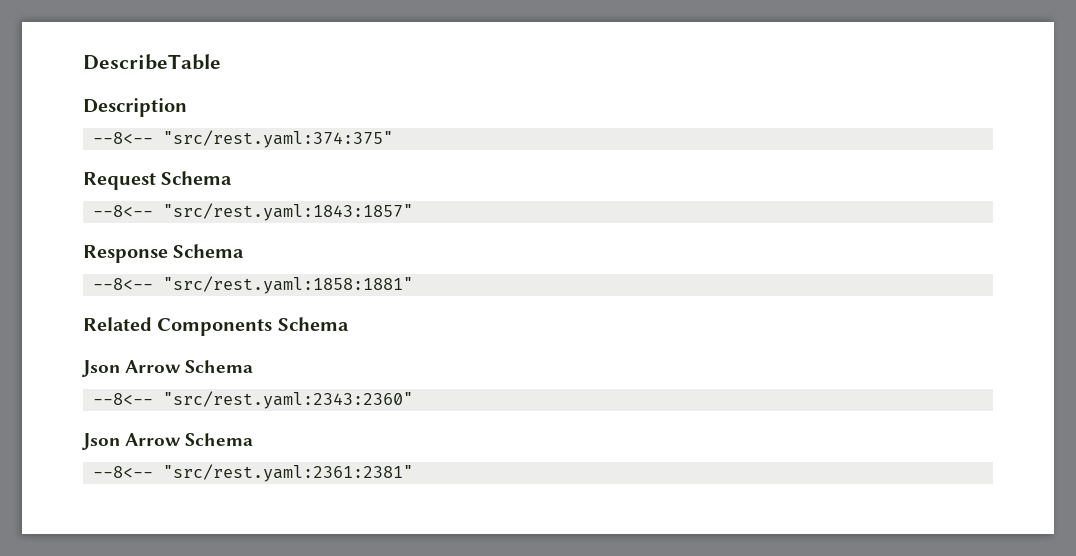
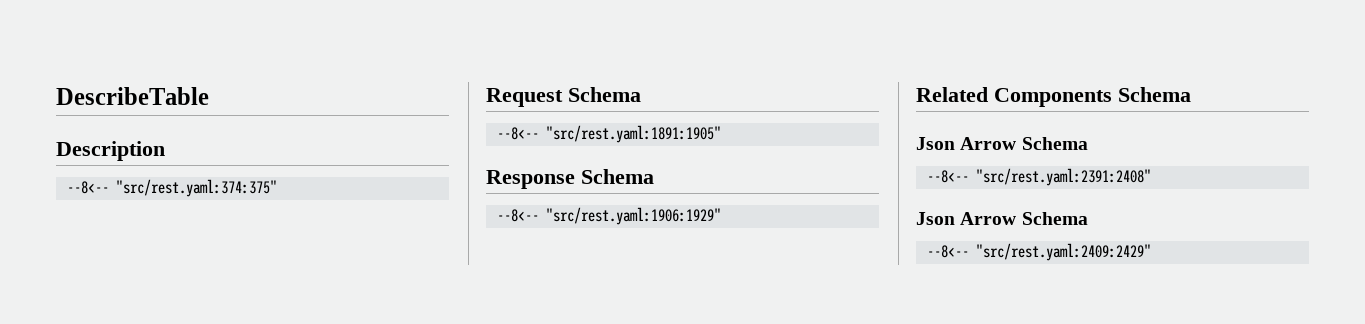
[162,203,413,221] "src/rest.yaml:1843:1857" -> [545,125,721,143] "src/rest.yaml:1891:1905"
[162,276,413,294] "src/rest.yaml:1858:1881" -> [545,207,721,225] "src/rest.yaml:1906:1929"
[162,391,413,409] [82,433,254,450] [92,464,413,482] "src/rest.yaml:2343:2360" // Json Arrow Schema // --8<-- "src/rest.yaml:2361:2381" -> [975,168,1151,186] [916,212,1088,225] [926,243,1151,261] "src/rest.yaml:2391:2408" // Json Arrow Schema // --8<-- "src/rest.yaml:2409:2429"

